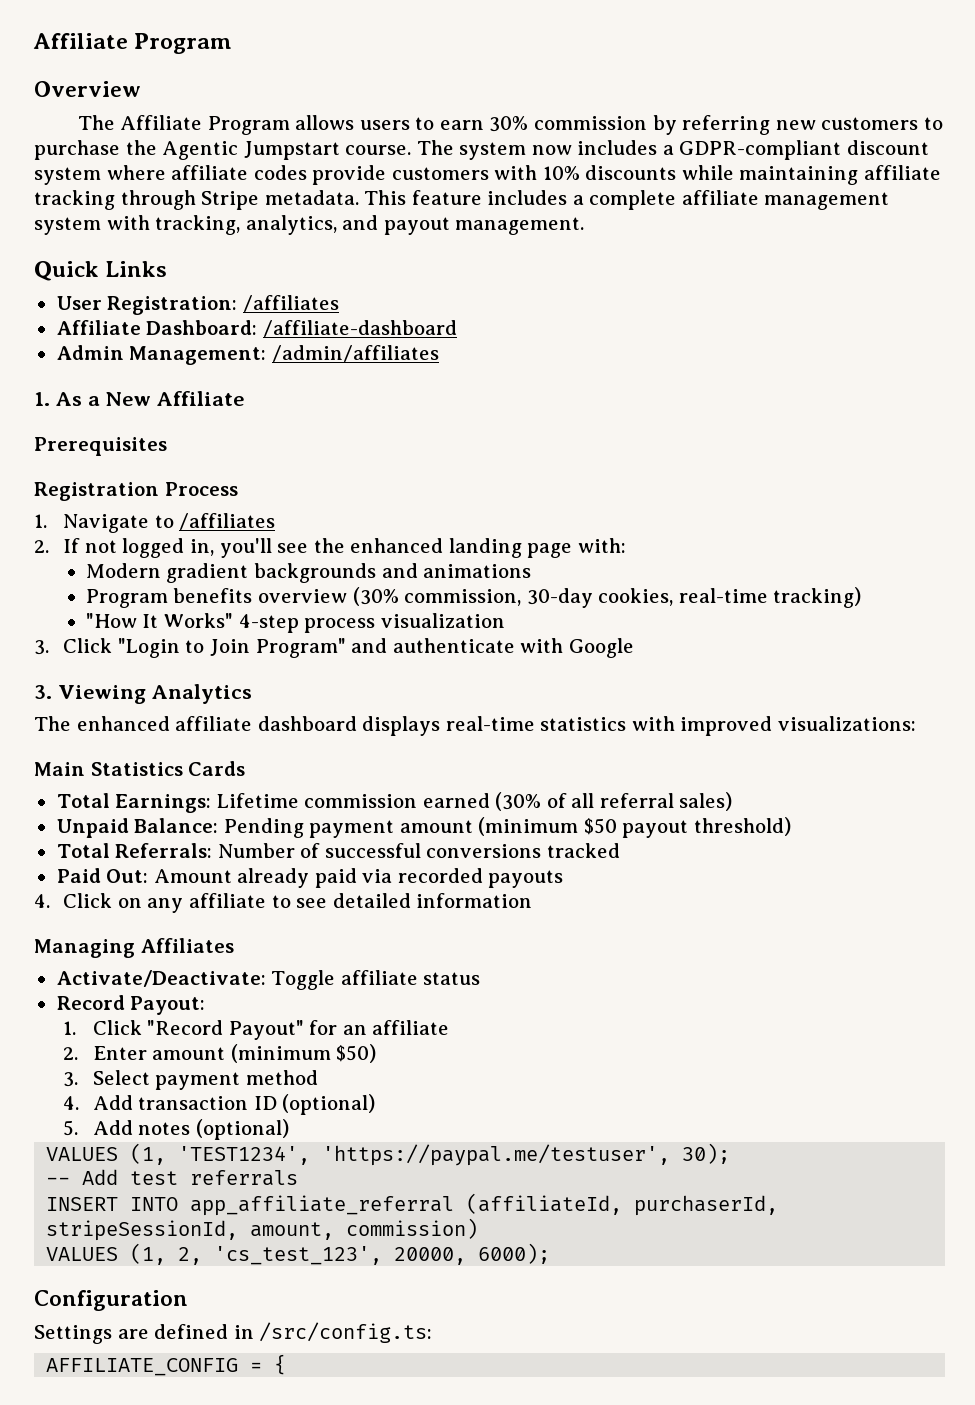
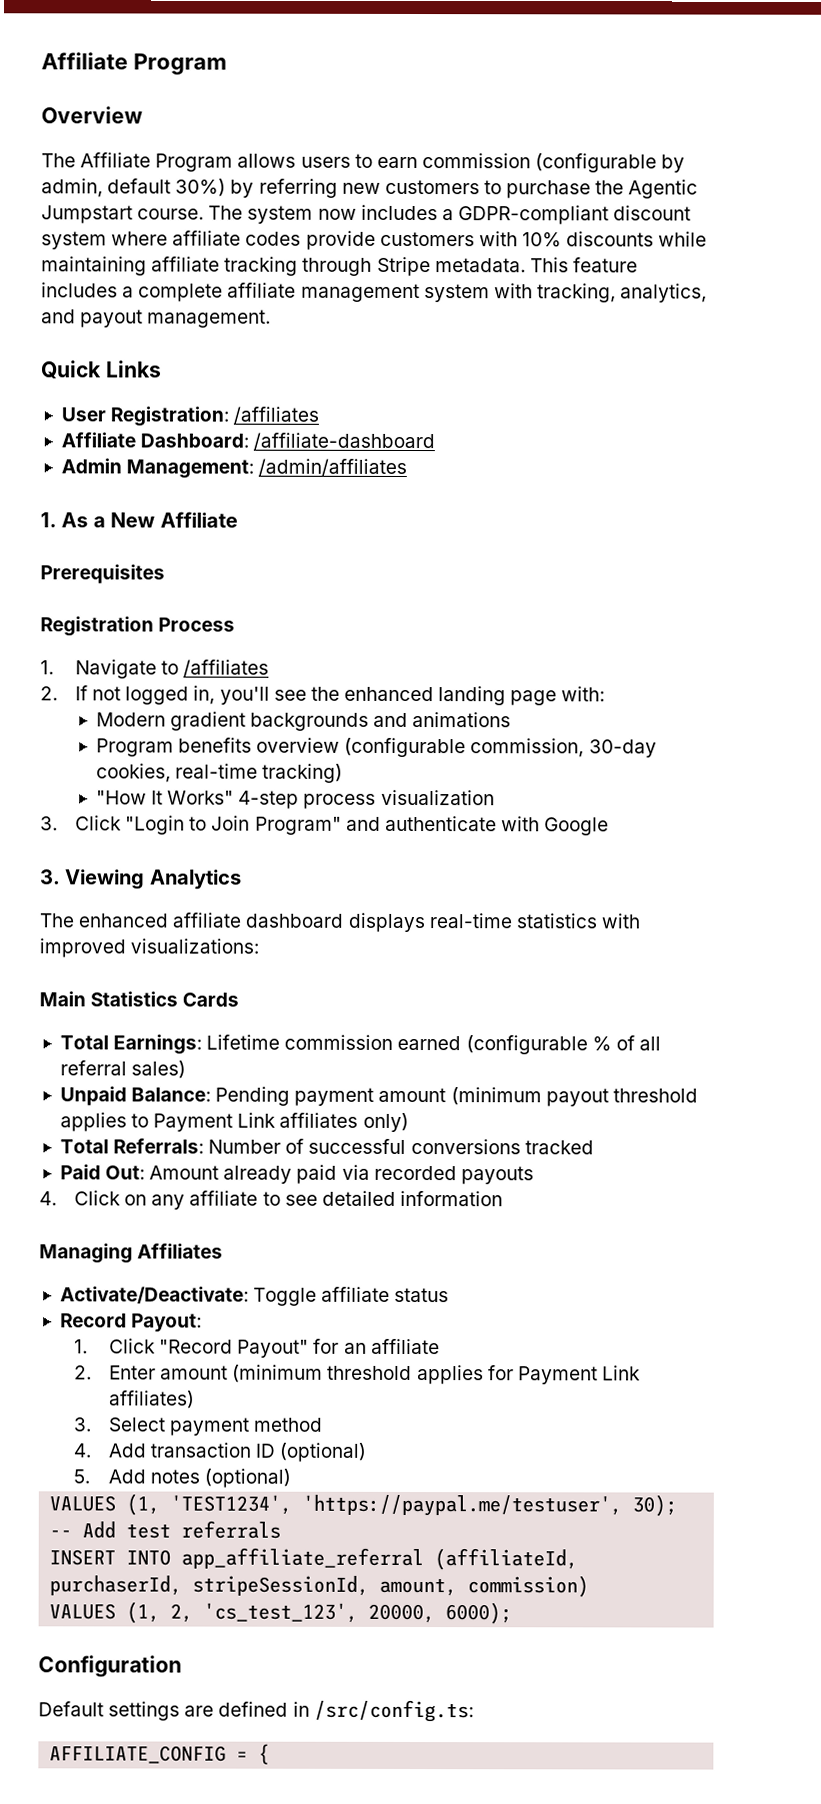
[489,116,648,132] 30% commission -> [421,153,686,173] [41,178,227,198] commission (configurable by admin, default 30%)
[352,587,399,606] (30% -> [344,737,467,758] (configurable
[495,792,542,811] (30% -> [465,1035,612,1055] (configurable %
[583,817,791,838] $50 payout threshold) -> [545,1088,698,1107] [59,1112,409,1132] payout threshold applies to Payment Link affiliates only)
[336,1044,377,1063] $50) -> [327,1365,642,1385] [109,1390,196,1409] threshold applies for Payment Link affiliates)
[34,1325,112,1344] Settings -> [38,1701,181,1721] Default settings

